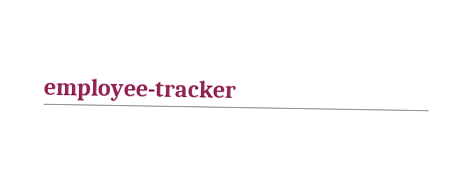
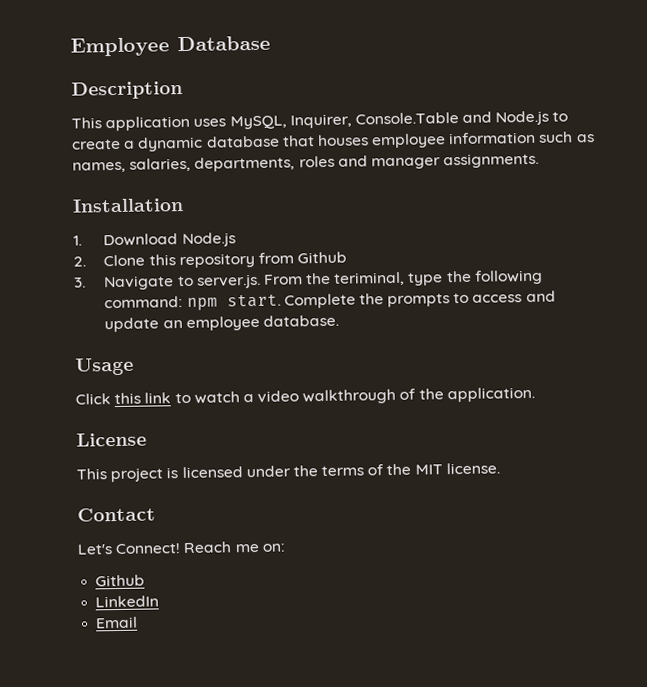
[43,77,237,103] employee-tracker -> [70,35,271,57] [71,81,183,100] [71,110,569,132] [72,131,595,152] [72,152,540,173] [72,198,184,213] [73,232,236,248] [73,251,348,269] [74,269,543,291] [104,290,556,311] [104,314,339,333] [75,357,134,376] [75,386,535,405] [76,432,147,447] [76,462,500,483] [77,507,156,522] [77,541,286,555] [95,574,146,587] [95,595,160,608] [95,616,139,629] Employee Database // Description // This application uses MySQL, Inquirer, Console.Table and Node.js to create a dynamic database that houses employee information such as names, salaries, departments, roles and manager assignments. // Installation // 1. Download Node.js // 2. Clone this repository from Github // 3. Navigate to server.js. From the teriminal, type the following command: npm start. Complete the prompts to access and update an employee database. // Usage // Click this link to watch a video walkthrough of the application. // License // This project is licensed under the terms of the MIT license. // Contact // Let's Connect! Reach me on: // Github // LinkedIn // Email

